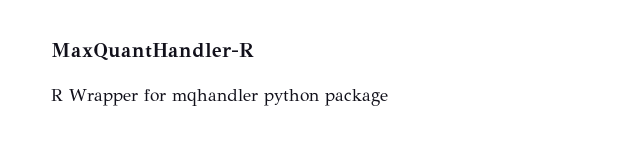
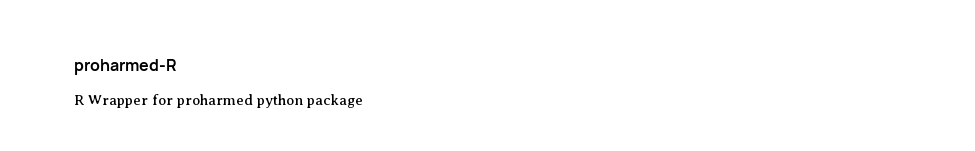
[51,43,254,61] MaxQuantHandler-R -> [74,59,177,75] proharmed-R
[171,89,258,106] mqhandler -> [177,94,253,108] proharmed

